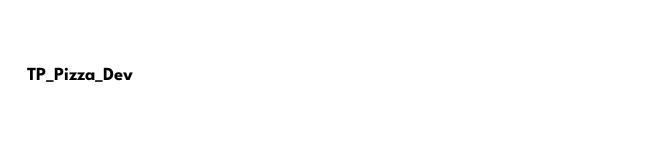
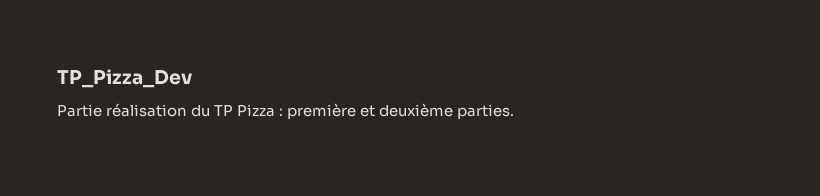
(133, 74) none -> [57,103,515,119] // Partie réalisation du TP Pizza : première et deuxième parties.

